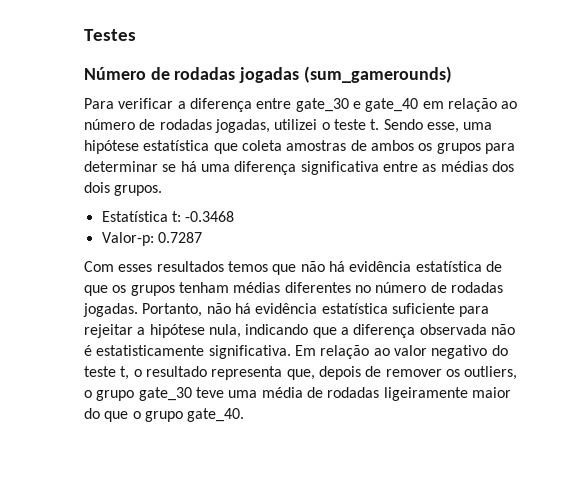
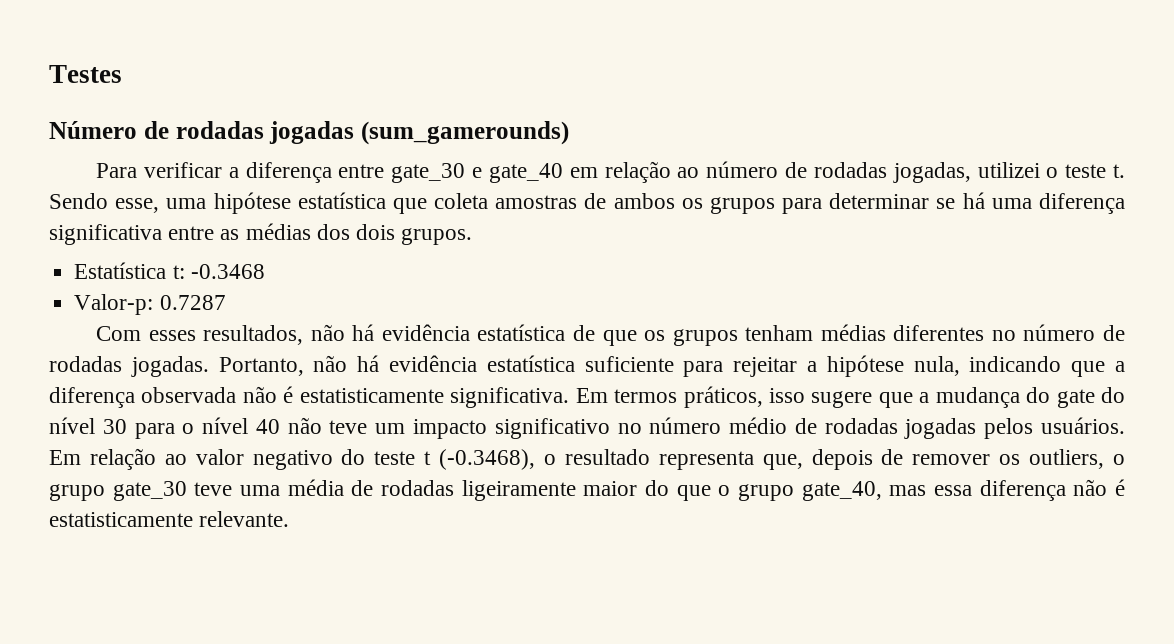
[156,261,297,275] resultados temos que -> [203,325,304,345] resultados,
(316, 350) none -> [614,386,1125,408] [49,417,1126,439] [49,450,81,465] termos práticos, isso sugere que a mudança do gate do nível 30 para o nível 40 não teve um impacto significativo no número médio de rodadas jogadas pelos usuários. Em
[120,366,130,380] t, -> [424,449,536,470] t (-0.3468),
[187,408,245,422] gate_40. -> [801,479,1125,501] [49,511,290,527] gate_40, mas essa diferença não é estatisticamente relevante.

